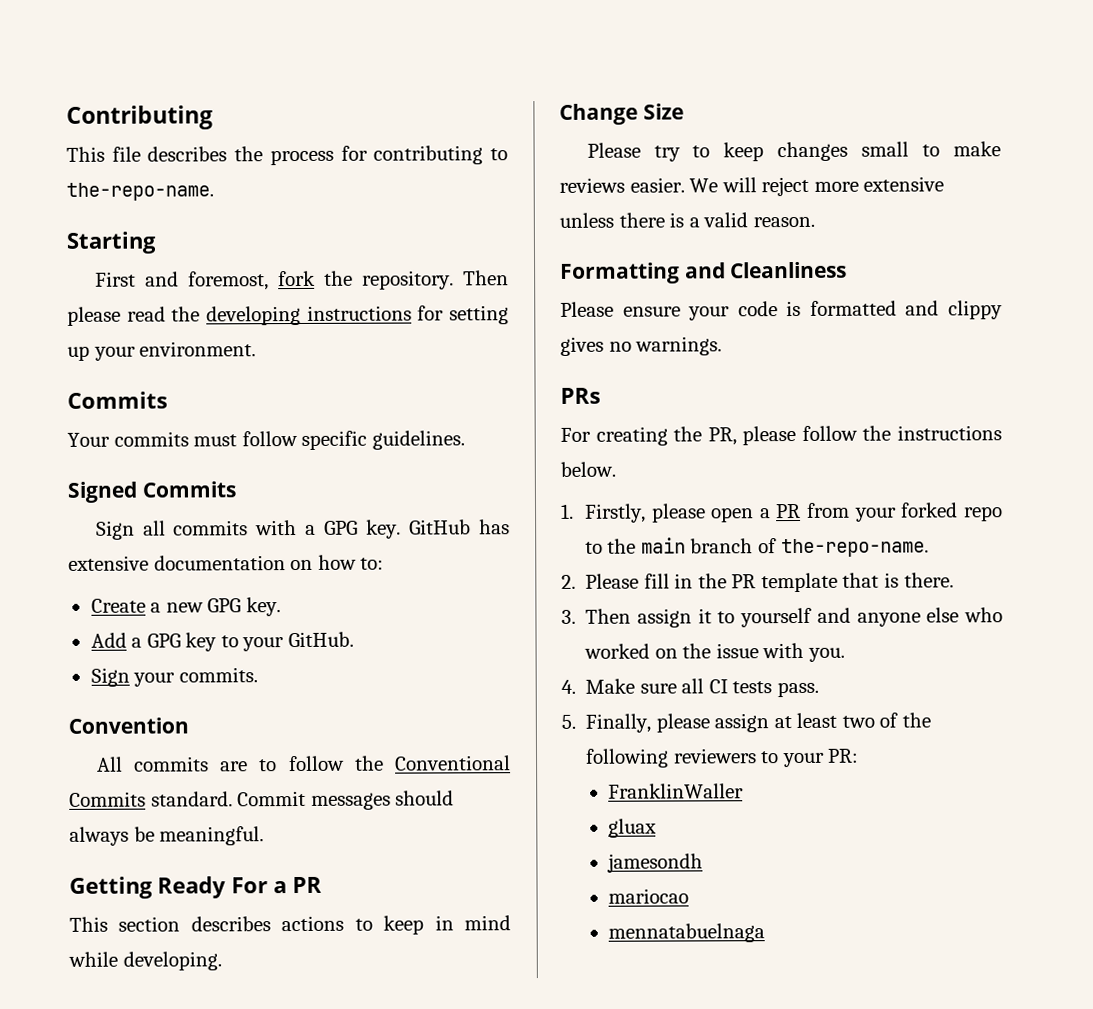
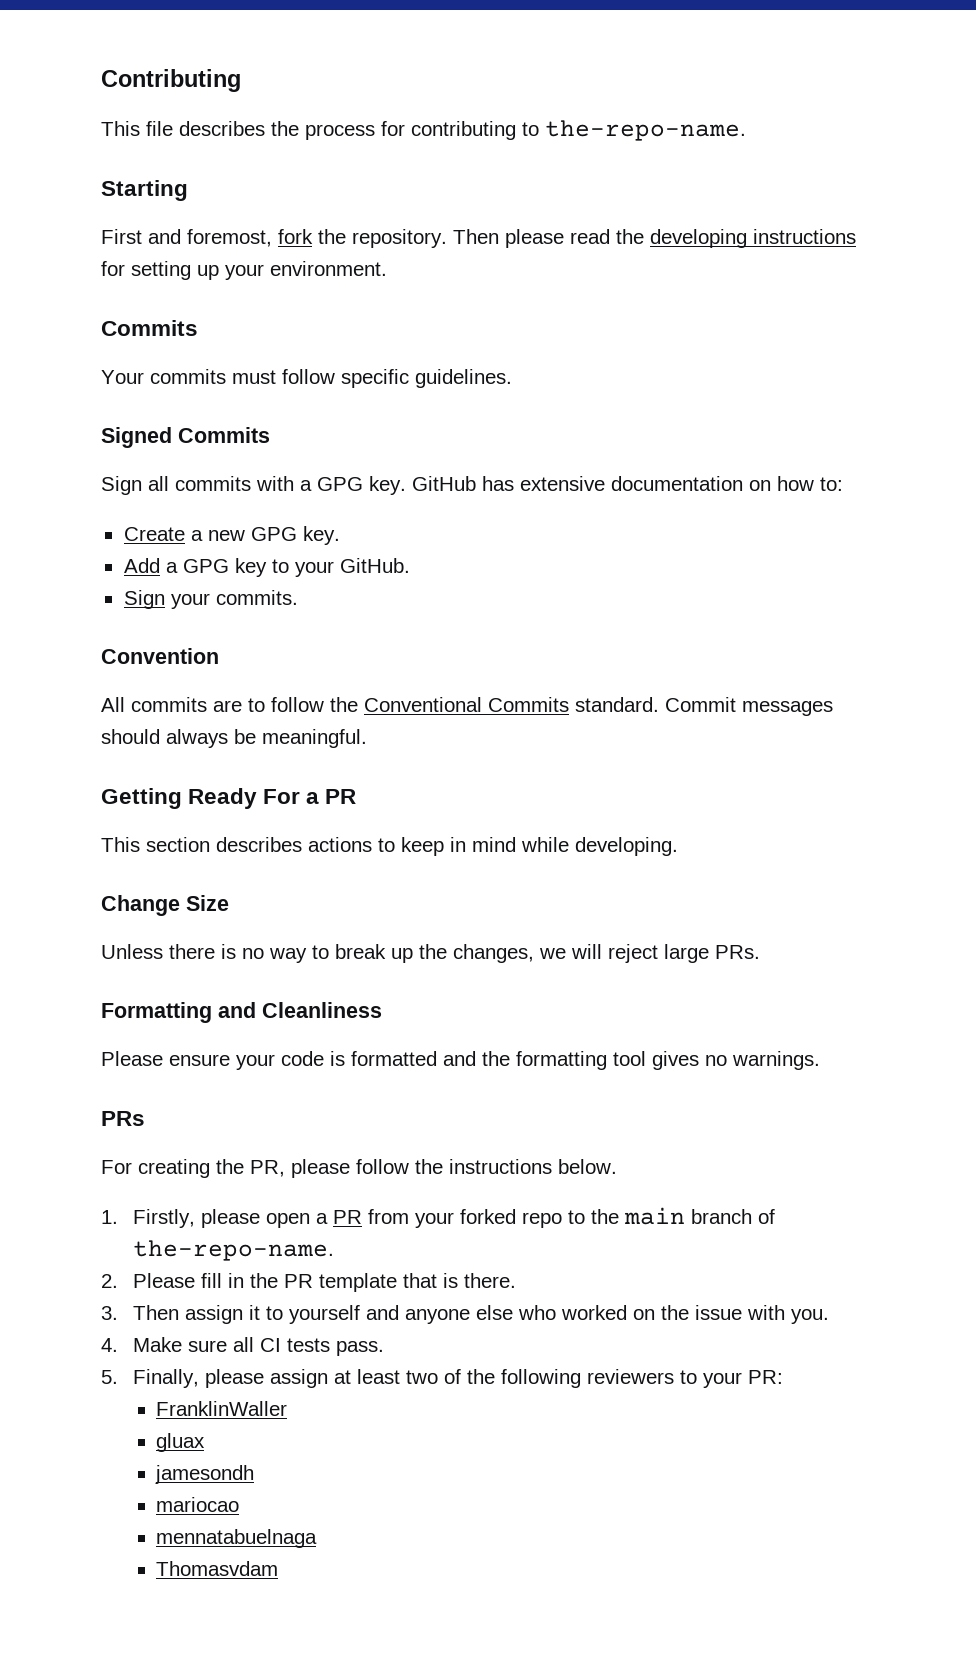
[586,141,1001,162] [559,176,945,197] [559,212,815,228] Please try to keep changes small to make reviews easier. We will reject more extensive unless there is a valid reason. -> [101,944,760,963] Unless there is no way to break up the changes, we will reject large PRs.
[948,300,1003,320] clippy -> [482,1051,646,1070] the formatting tool
(766, 933) none -> [155,1561,278,1576] // Thomasvdam

